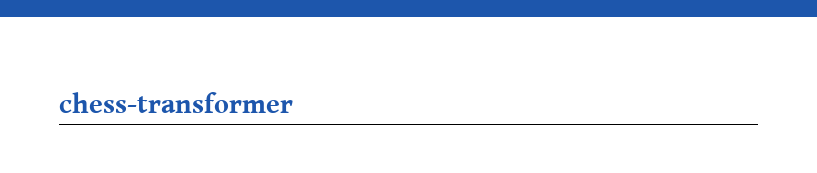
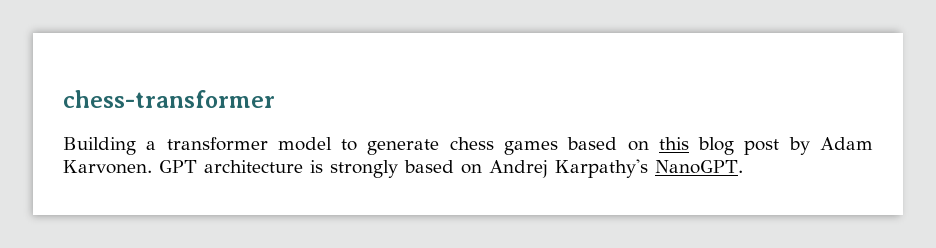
(293, 102) none -> [63,137,874,155] [63,159,743,178] // Building a transformer model to generate chess games based on this blog post by Adam Karvonen. GPT architecture is strongly based on Andrej Karpathy's NanoGPT.

